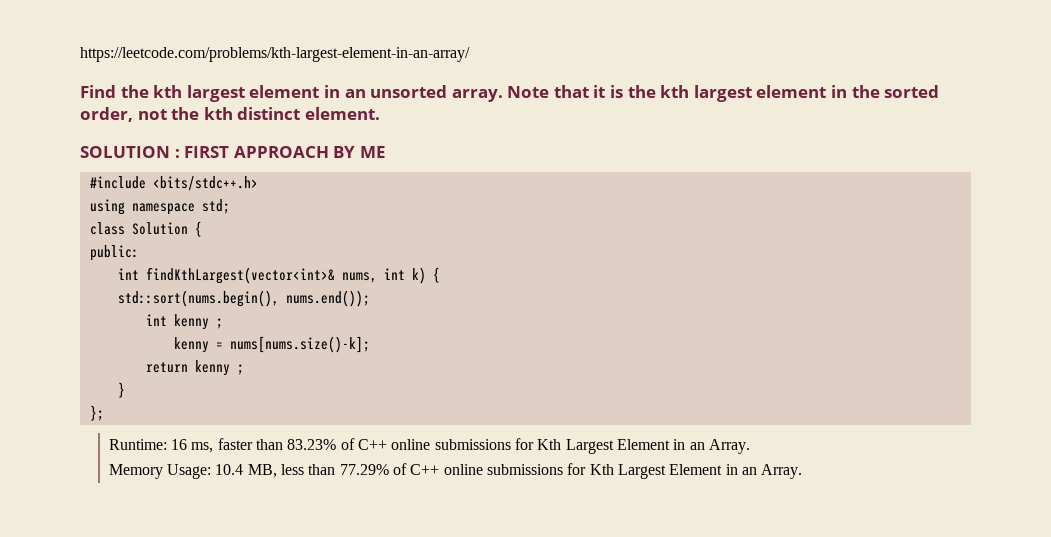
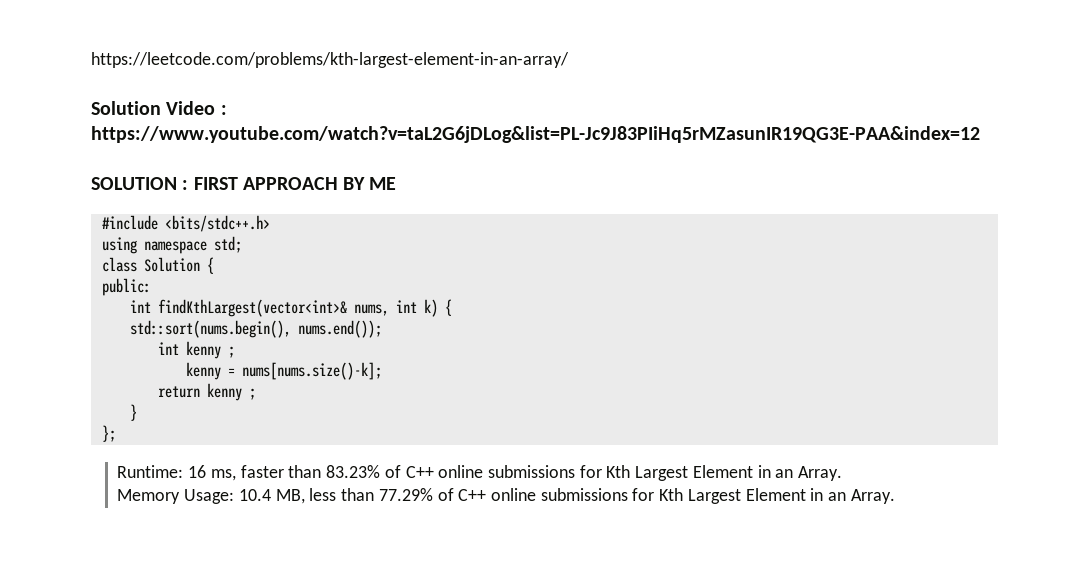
[80,85,940,102] [80,107,380,122] Find the kth largest element in an unsorted array. Note that it is the kth largest element in the sorted order, not the kth distinct element. -> [91,101,227,115] [91,126,980,143] Solution Video : https://www.youtube.com/watch?v=taL2G6jDLog&list=PL-Jc9J83PIiHq5rMZasunIR19QG3E-PAA&index=12

